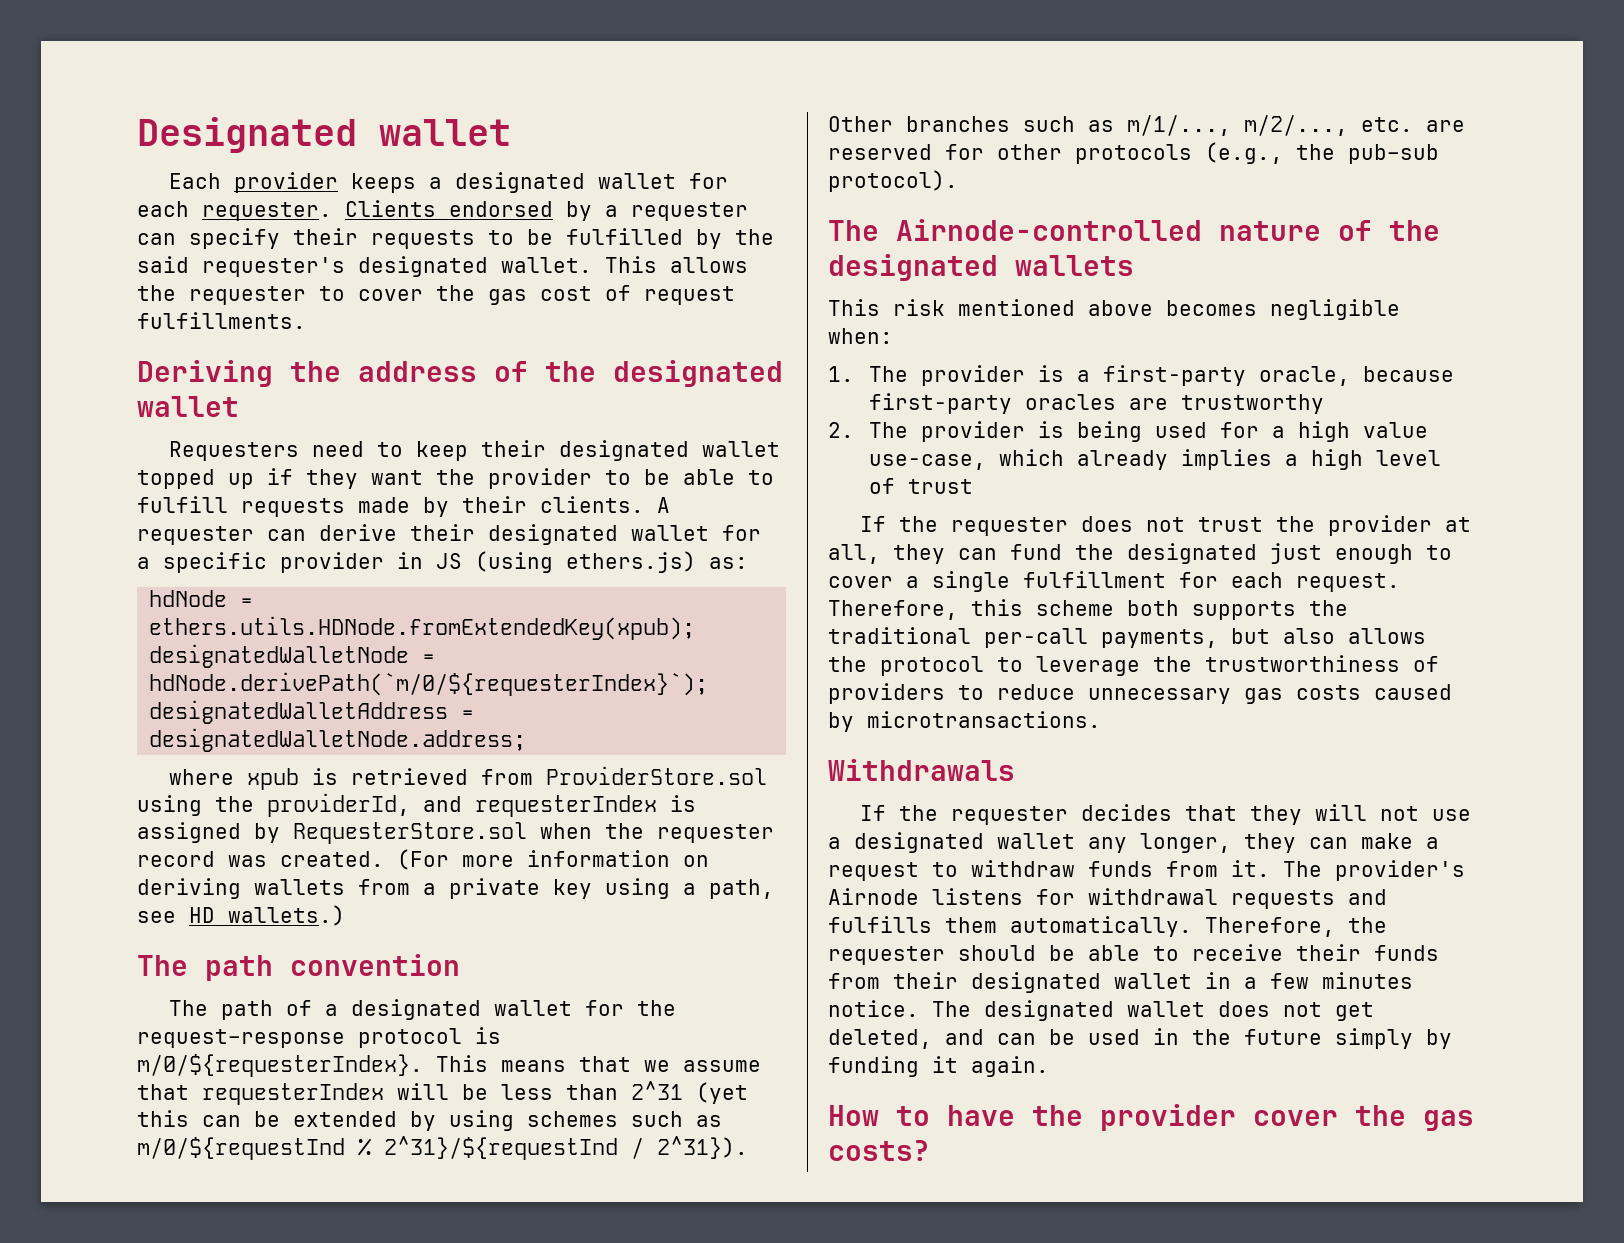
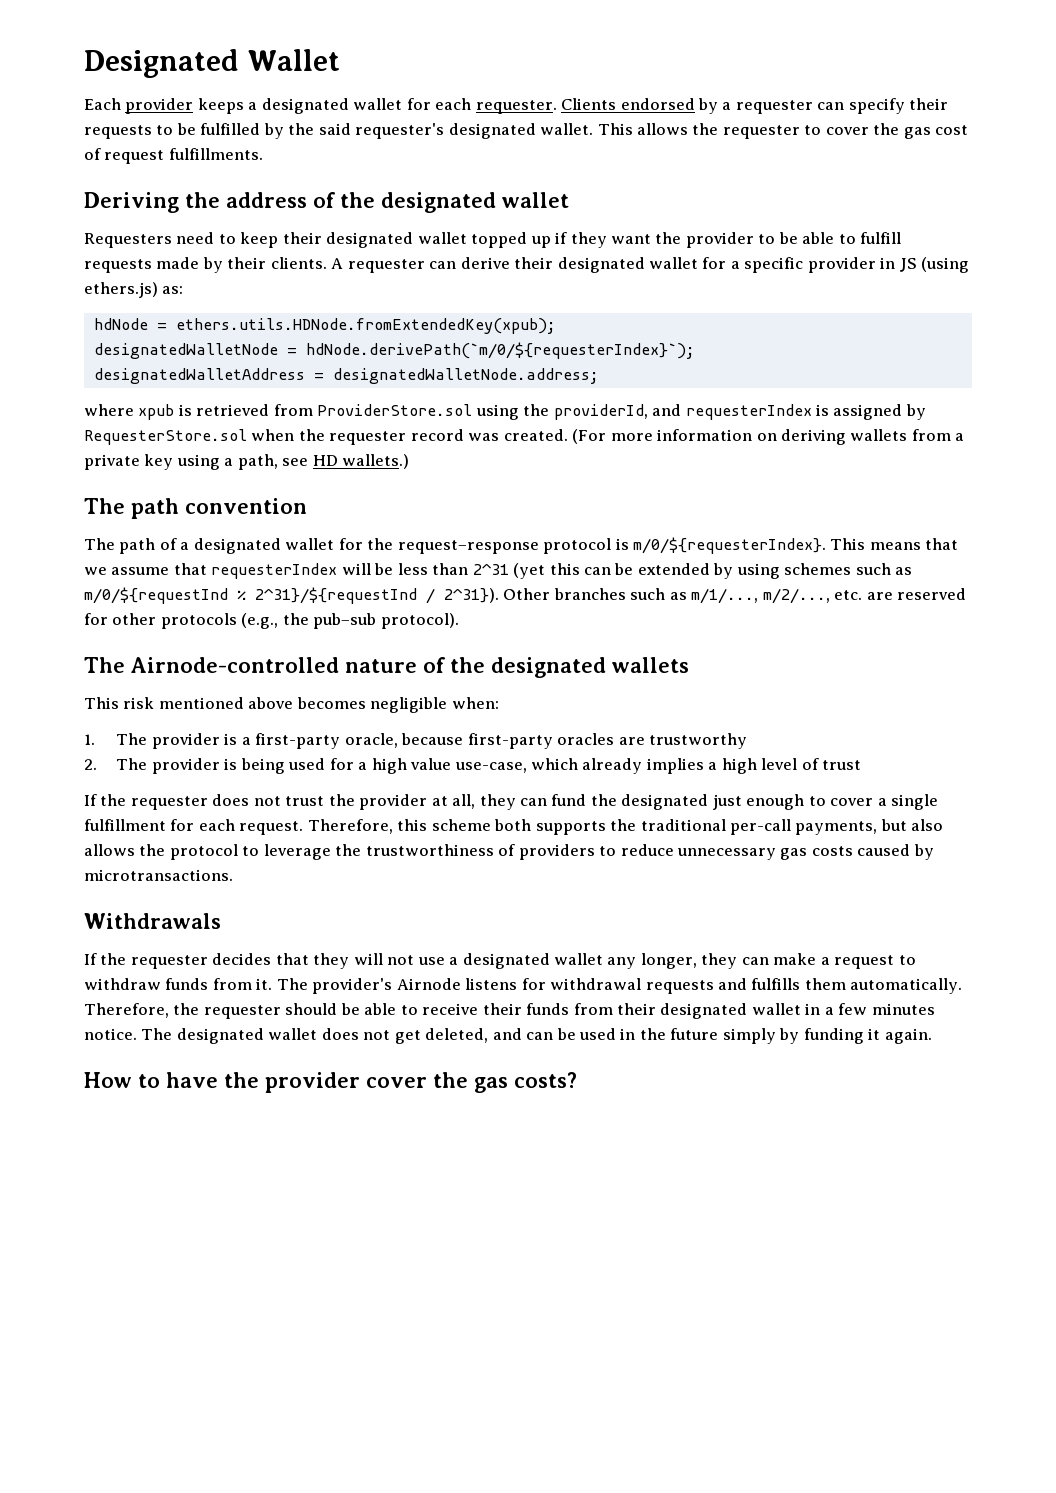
[379,119,511,146] wallet -> [247,49,341,71] Wallet

